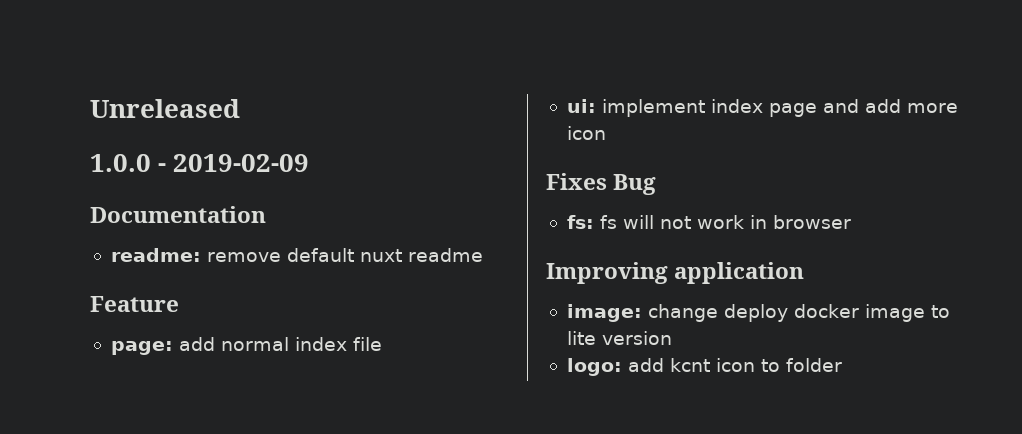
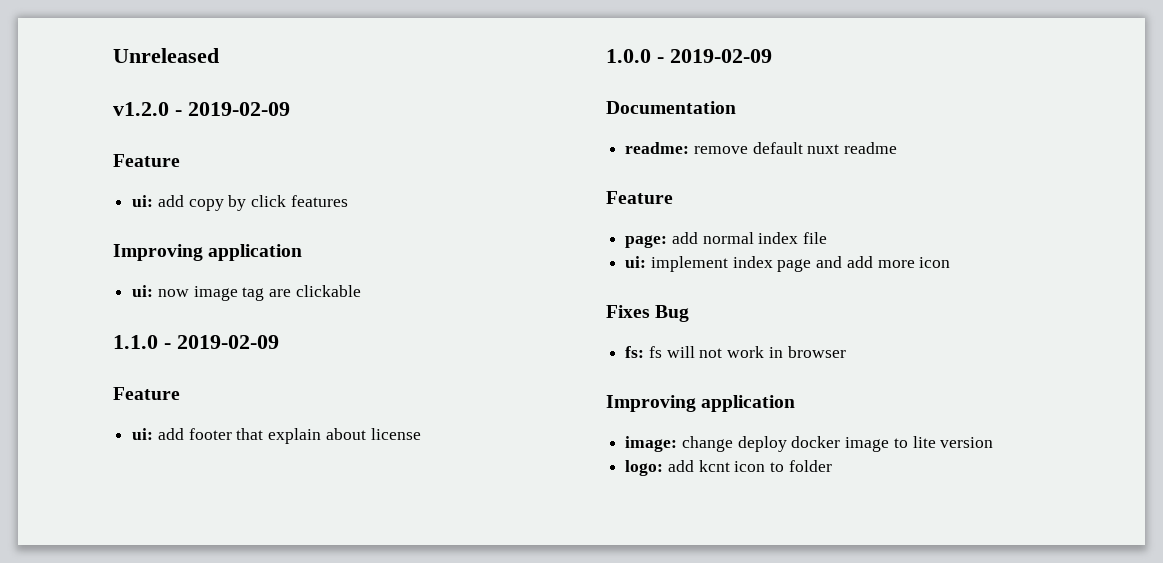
(240, 108) none -> [113,102,290,116] [113,154,180,167] [132,195,348,211] [113,244,303,261] [132,285,361,301] [113,335,279,349] [113,387,180,400] [132,428,421,444] // v1.2.0 - 2019-02-09 // Feature // ui: add copy by click features // Improving application // ui: now image tag are clickable // 1.1.0 - 2019-02-09 // Feature // ui: add footer that explain about license

